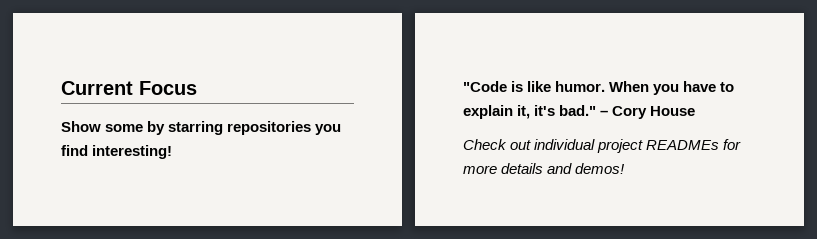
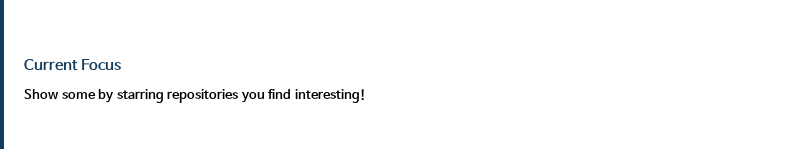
[463,81,735,95] [463,105,696,119] [463,139,742,153] [463,163,626,174] // "Code is like humor. When you have to explain it, it's bad." – Cory House // Check out individual project READMEs for more details and demos! -> (366, 96) none

